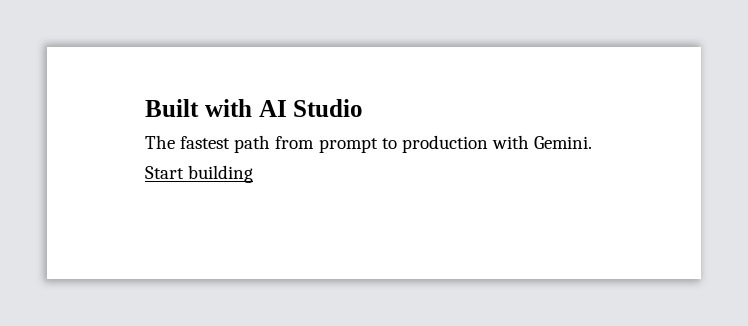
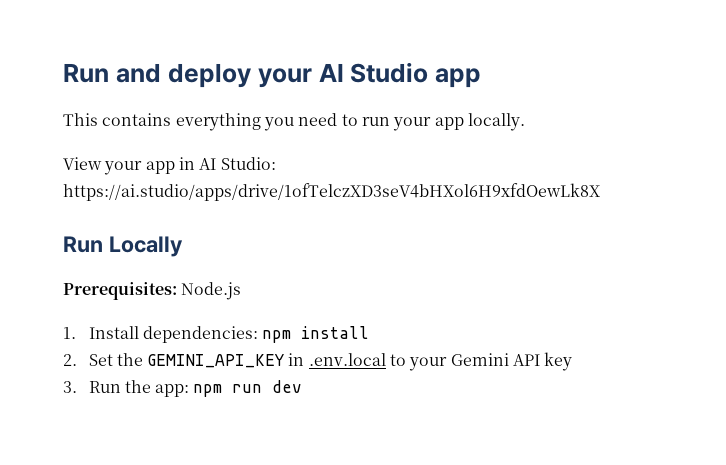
[145,99,364,117] [145,135,593,153] [145,165,254,183] Built with AI Studio // The fastest path from prompt to production with Gemini. // Start building -> [63,62,482,88] [63,113,525,131] [63,157,276,175] [63,183,600,201] [63,236,183,257] [63,282,242,300] [63,326,370,343] [63,352,573,371] [63,380,303,397] Run and deploy your AI Studio app // This contains everything you need to run your app locally. // View your app in AI Studio: https://ai.studio/apps/drive/1ofTelczXD3seV4bHXol6H9xfdOewLk8X // Run Locally // Prerequisites: Node.js // 1. Install dependencies: npm install // 2. Set the GEMINI_API_KEY in .env.local to your Gemini API key // 3. Run the app: npm run dev

